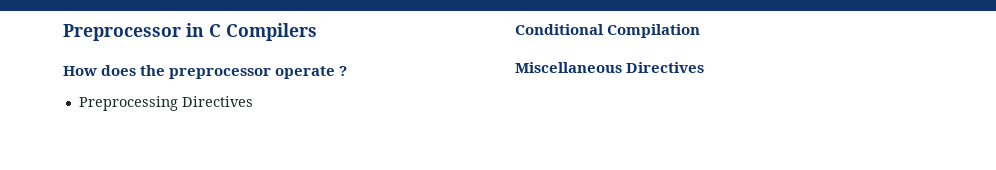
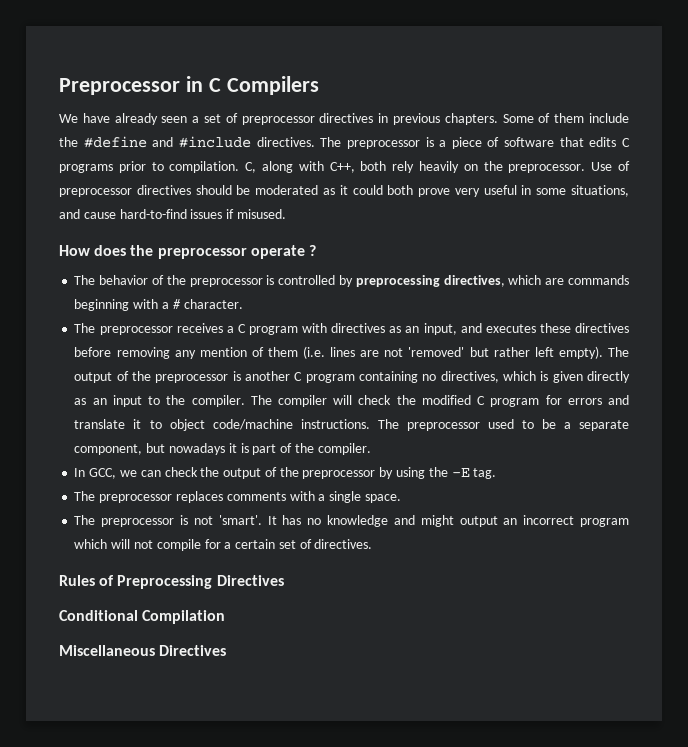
(317, 32) none -> [59,113,629,125] [59,136,630,149] [59,161,630,173] [59,185,629,197] [59,209,286,219] // We have already seen a set of preprocessor directives in previous chapters. Some of them include the #define and #include directives. The preprocessor is a piece of software that edits C programs prior to compilation. C, along with C++, both rely heavily on the preprocessor. Use of preprocessor directives should be moderated as it could both prove very useful in some situations, and cause hard-to-find issues if misused.
(348, 71) none -> [74,275,630,287] [74,299,243,311] [74,323,629,335] [74,346,630,359] [74,371,630,383] [74,395,630,407] [74,419,630,431] [74,443,371,455] [74,467,497,479] [74,491,401,503] [74,515,629,527] [74,539,373,551] [59,575,115,586] The behavior of the preprocessor is controlled by preprocessing directives, which are commands beginning with a # character. // The preprocessor receives a C program with directives as an input, and executes these directives before removing any mention of them (i.e. lines are not 'removed' but rather left empty). The output of the preprocessor is another C program containing no directives, which is given directly as an input to the compiler. The compiler will check the modified C program for errors and translate it to object code/machine instructions. The preprocessor used to be a separate component, but nowadays it is part of the compiler. // In GCC, we can check the output of the preprocessor by using the -E tag. // The preprocessor replaces comments with a single space. // The preprocessor is not 'smart'. It has no knowledge and might output an incorrect program which will not compile for a certain set of directives. // Rules of

